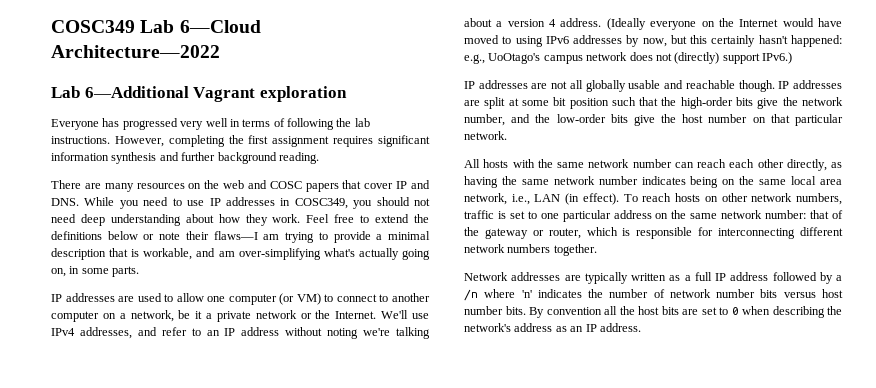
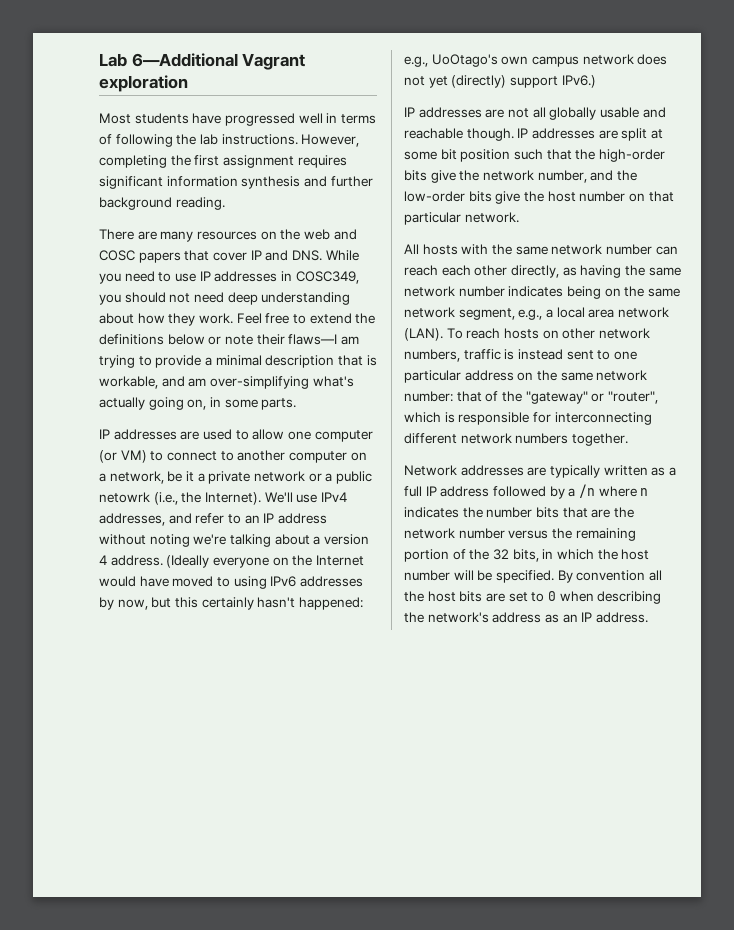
[51,20,261,33] [51,45,220,58] COSC349 Lab 6—Cloud Architecture—2022 // -> (99, 60) none
[51,118,204,130] Everyone has progressed very -> [99,113,295,126] Most students have progressed
[315,310,377,319] the Internet. -> [325,471,372,484] [99,492,261,505] a public netowrk (i.e., the Internet).
(541, 58) none -> [501,56,529,65] own
(672, 57) none -> [428,76,448,88] yet
[791,176,843,185] [464,193,619,205] local area network, i.e., LAN (in effect). -> [404,307,669,320] [404,328,443,341] network segment, e.g., a local area network (LAN).
[509,211,525,219] set -> [517,349,594,360] instead sent
[484,228,581,239] gateway or router, -> [525,391,658,404] "gateway" or "router",
[521,290,532,298] 'n' -> [640,488,649,496] n
[653,289,843,298] [464,306,526,315] of network number bits versus host number bits. -> [535,507,634,518] [404,528,636,541] [404,549,650,562] [404,570,554,583] bits that are the network number versus the remaining portion of the 32 bits, in which the host number will be specified.

